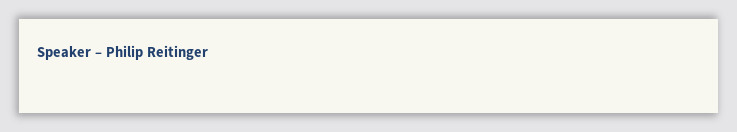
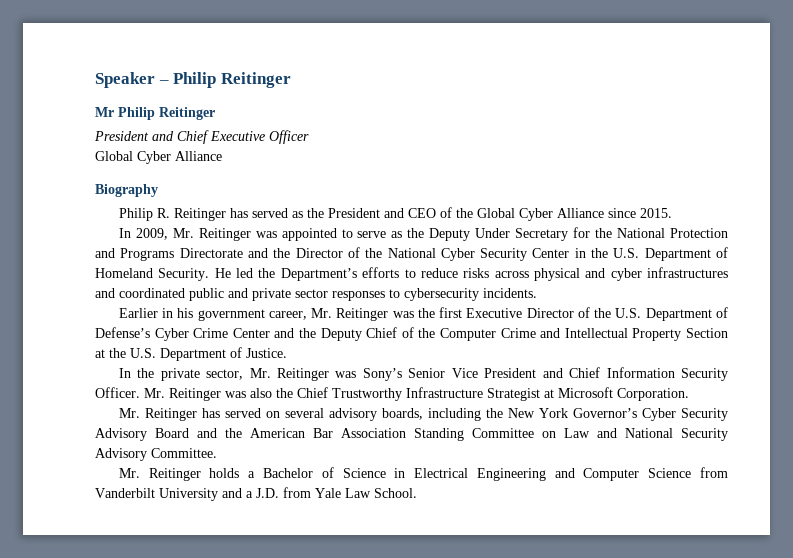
(208, 52) none -> [95,107,215,120] [94,130,309,144] [95,151,222,164] [95,184,158,197] [118,207,672,221] [118,227,728,241] [95,247,728,261] [95,267,728,281] [95,288,537,301] [118,307,728,321] [95,327,729,341] [95,347,287,361] [118,367,728,381] [95,387,689,401] [118,408,728,421] [95,428,728,441] [95,448,217,461] [118,467,728,481] [95,487,417,501] // Mr Philip Reitinger // President and Chief Executive Officer // Global Cyber Alliance // Biography // Philip R. Reitinger has served as the President and CEO of the Global Cyber Alliance since 2015. // In 2009, Mr. Reitinger was appointed to serve as the Deputy Under Secretary for the National Protection and Programs Directorate and the Director of the National Cyber Security Center in the U.S. Department of Homeland Security. He led the Department’s efforts to reduce risks across physical and cyber infrastructures and coordinated public and private sector responses to cybersecurity incidents. // Earlier in his government career, Mr. Reitinger was the first Executive Director of the U.S. Department of Defense’s Cyber Crime Center and the Deputy Chief of the Computer Crime and Intellectual Property Section at the U.S. Department of Justice. // In the private sector, Mr. Reitinger was Sony’s Senior Vice President and Chief Information Security Officer. Mr. Reitinger was also the Chief Trustworthy Infrastructure Strategist at Microsoft Corporation. // Mr. Reitinger has served on several advisory boards, including the New York Governor’s Cyber Security Advisory Board and the American Bar Association Standing Committee on Law and National Security Advisory Committee. // Mr. Reitinger holds a Bachelor of Science in Electrical Engineering and Computer Science from Vanderbilt University and a J.D. from Yale Law School.

